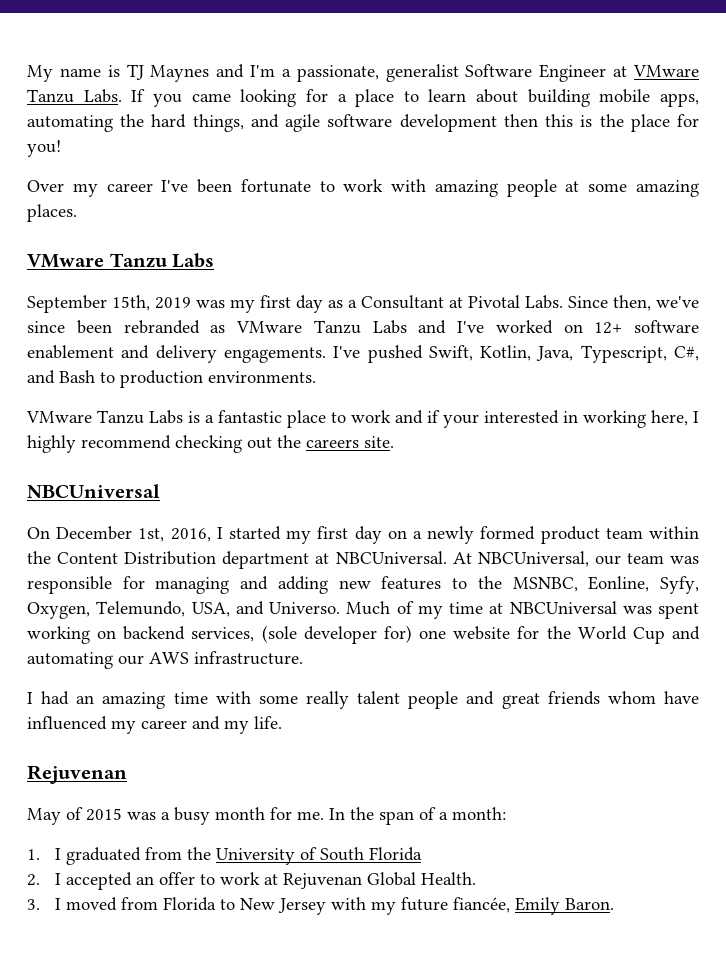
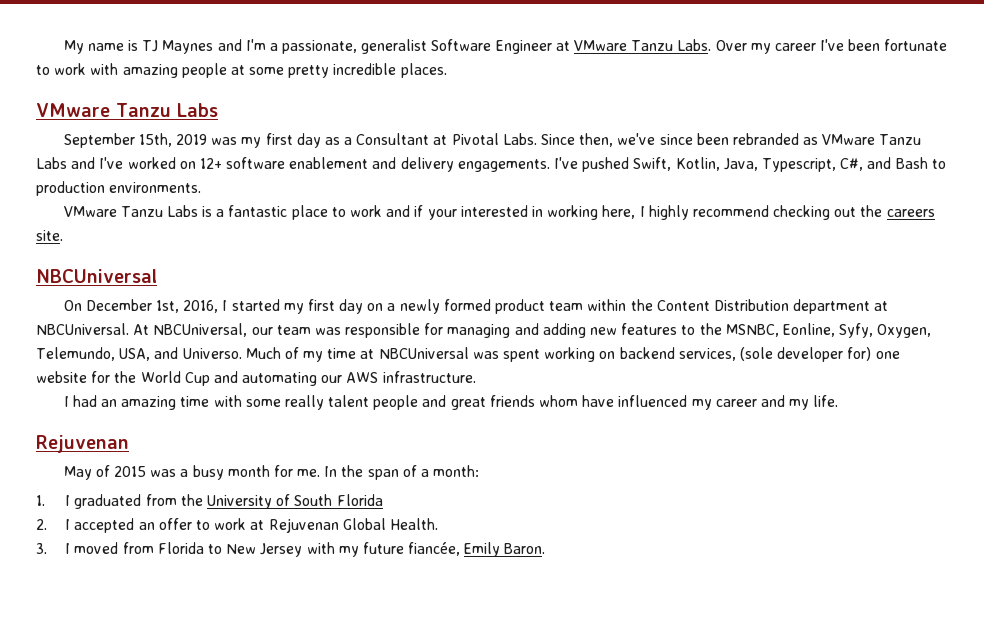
[131,89,699,107] [27,114,700,132] [27,140,61,157] If you came looking for a place to learn about building mobile apps, automating the hard things, and agile software development then this is the place for you! // -> (712, 45) none
[635,180,699,197] amazing -> [288,63,397,78] pretty incredible

